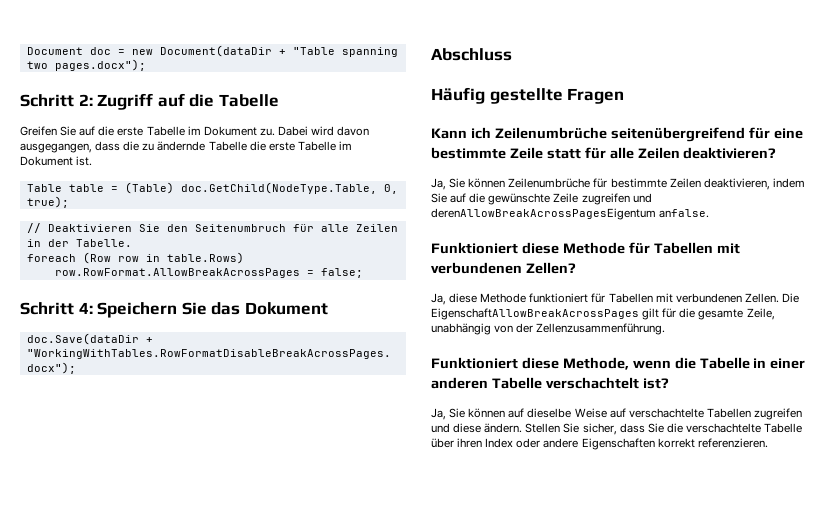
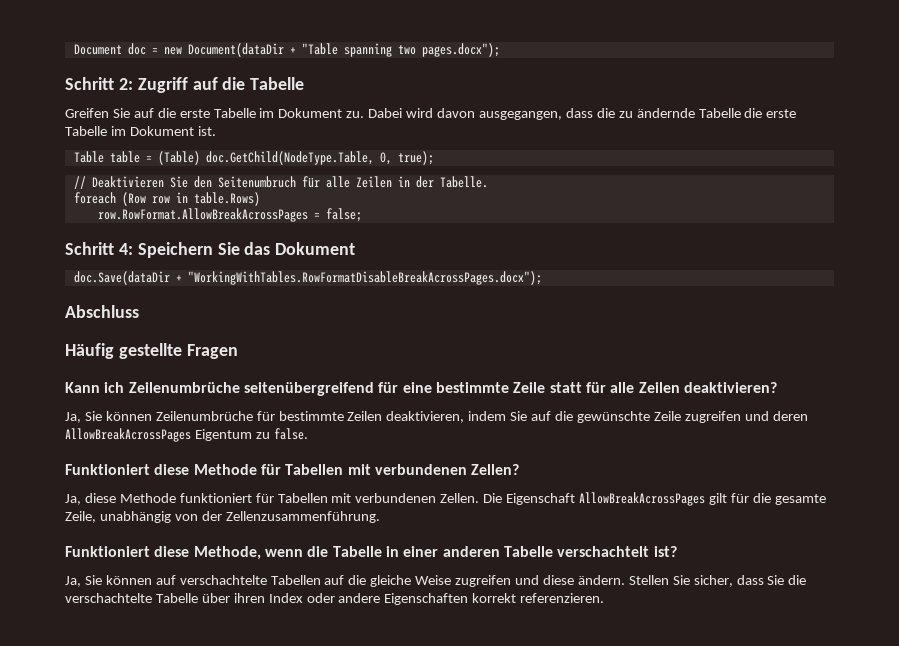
[431,208,710,220] derenAllowBreakAcrossPagesEigentum anfalse. -> [772,411,808,421] [65,428,308,442] deren AllowBreakAcrossPages Eigentum zu false.
[431,308,639,320] EigenschaftAllowBreakAcrossPages -> [506,492,706,506] Eigenschaft AllowBreakAcrossPages
[527,408,751,418] dieselbe Weise auf verschachtelte Tabellen -> [179,575,452,587] verschachtelte Tabellen auf die gleiche Weise

